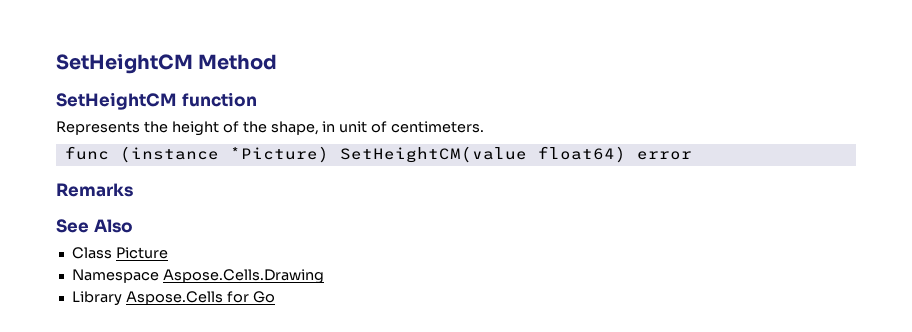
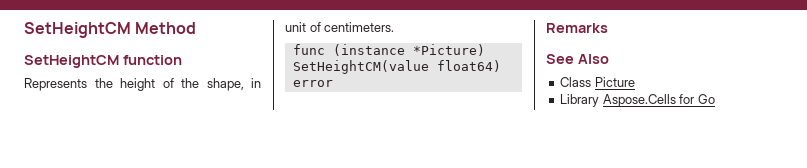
[71,269,324,284] // Namespace Aspose.Cells.Drawing -> (635, 82) none

